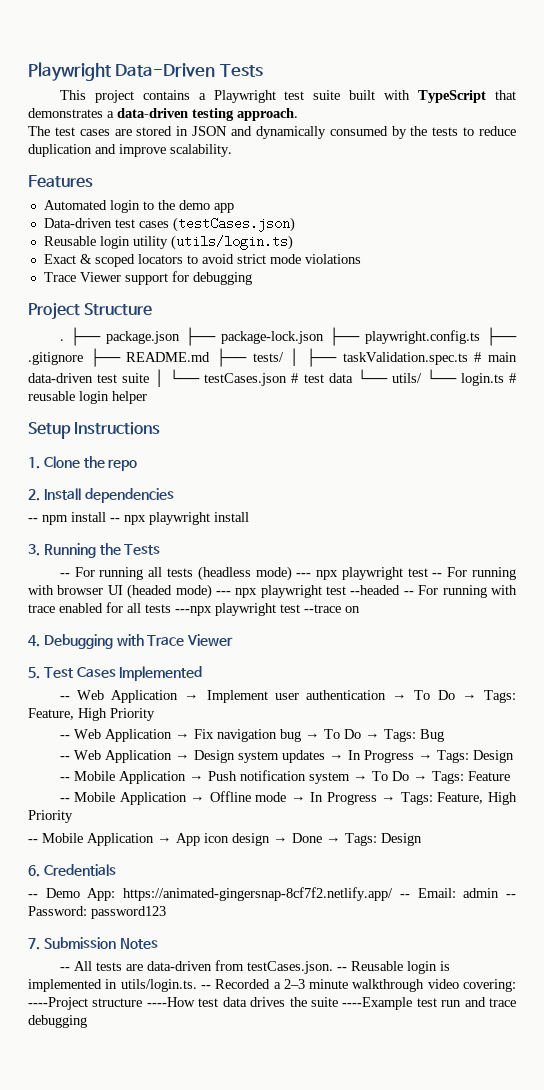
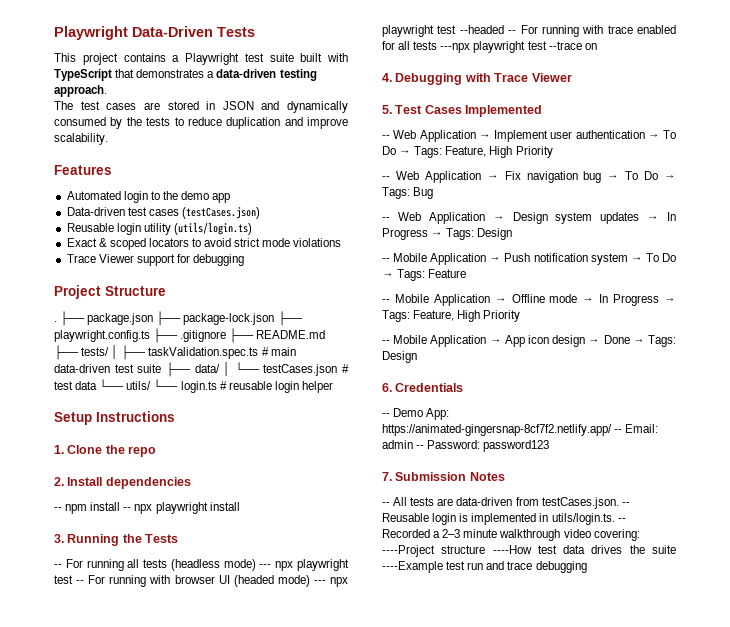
(150, 378) none -> [165,362,220,377] ├── data/

